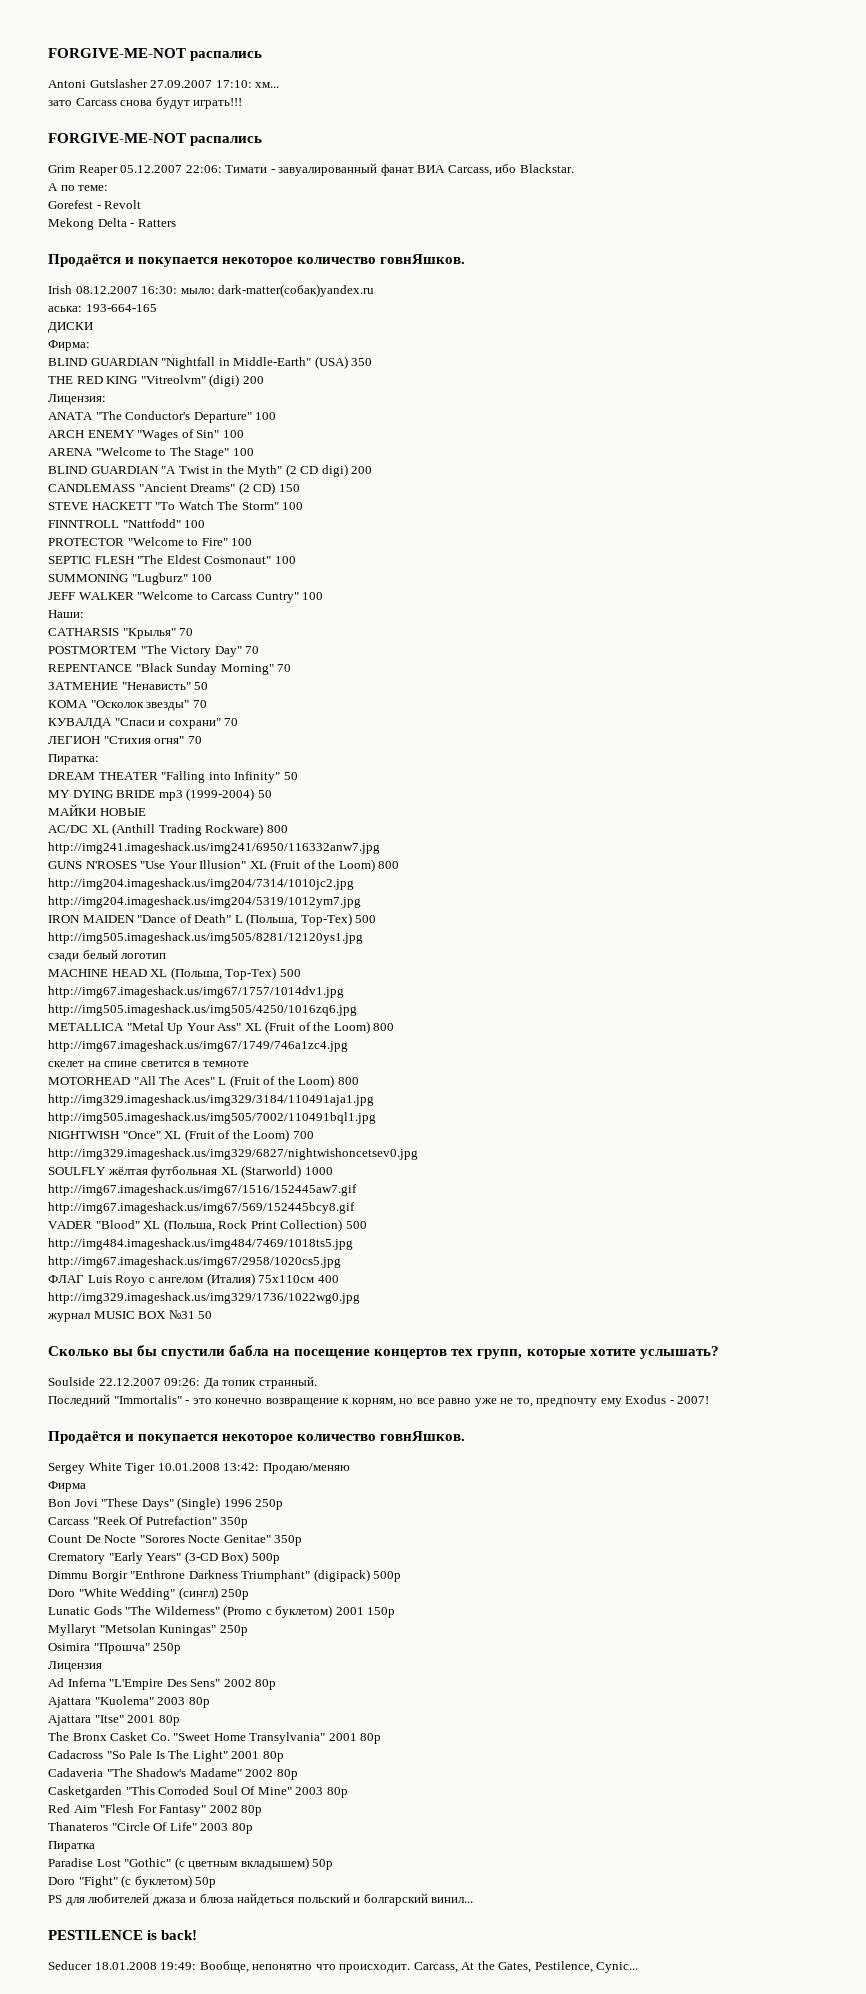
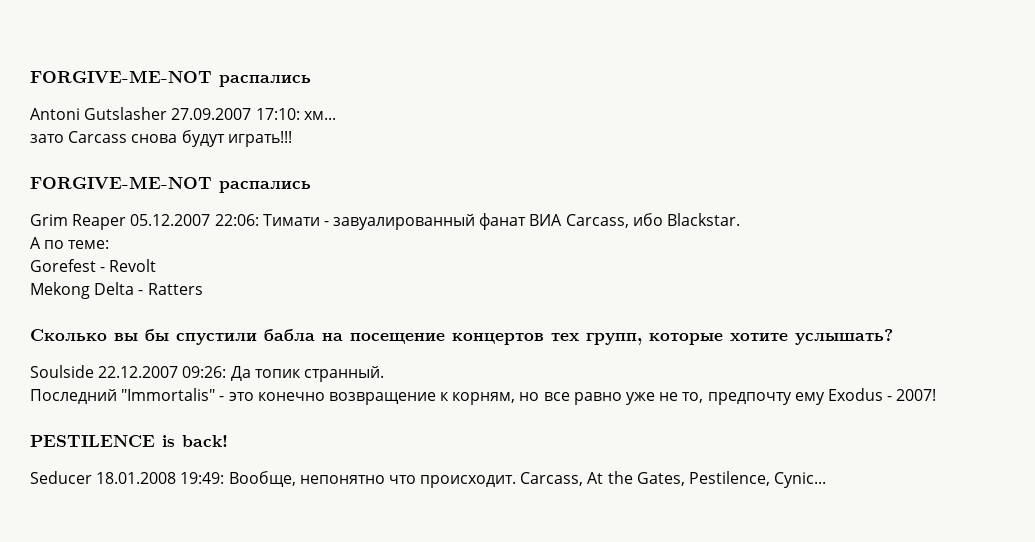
[48,254,466,267] [48,284,375,297] [48,304,157,312] [48,322,93,333] [48,340,90,351] [48,356,373,369] [48,374,264,387] [48,394,106,405] [48,411,277,423] [48,429,244,441] [48,447,254,459] [48,464,373,477] [48,482,300,495] [48,501,304,510] [48,519,206,528] [48,537,253,546] [48,555,296,564] [48,573,213,585] [48,591,324,603] [48,610,84,618] [48,628,194,639] [48,645,260,657] [48,663,292,675] [48,682,209,690] [48,700,207,711] [48,718,239,729] [48,736,202,744] [48,754,99,765] [48,771,298,783] [48,788,272,801] [48,804,146,816] [48,823,288,836] [48,842,380,854] [48,859,400,872] [48,878,354,890] [48,896,361,908] [48,913,377,926] [48,932,363,944] [48,949,167,962] [48,967,301,980] [48,986,344,998] [48,1004,357,1016] [48,1021,395,1034] [48,1040,348,1052] [48,1061,249,1067] [48,1075,359,1088] [48,1094,374,1106] [48,1112,376,1124] [48,1129,314,1142] [48,1148,418,1160] [48,1165,333,1178] [48,1184,357,1196] [48,1202,355,1214] [48,1219,367,1232] [48,1238,353,1250] [48,1256,341,1268] [48,1273,339,1286] [48,1292,360,1304] [47,1310,213,1322] // Продаётся и покупается некоторое количество говнЯшков. // Irish 08.12.2007 16:30: мыло: dark-matter(собак)yandex.ru // аська: 193-664-165 // ДИСКИ // Фирма: // BLIND GUARDIAN "Nightfall in Middle-Earth" (USA) 350 // THE RED KING "Vitreolvm" (digi) 200 // Лицензия: // ANATA "The Conductor's Departure" 100 // ARCH ENEMY "Wages of Sin" 100 // ARENA "Welcome to The Stage" 100 // BLIND GUARDIAN "A Twist in the Myth" (2 CD digi) 200 // CANDLEMASS "Ancient Dreams" (2 CD) 150 // STEVE HACKETT "To Watch The Storm" 100 // FINNTROLL "Nattfodd" 100 // PROTECTOR "Welcome to Fire" 100 // SEPTIC FLESH "The Eldest Cosmonaut" 100 // SUMMONING "Lugburz" 100 // JEFF WALKER "Welcome to Carcass Cuntry" 100 // Наши: // CATHARSIS "Крылья" 70 // POSTMORTEM "The Victory Day" 70 // REPENTANCE "Black Sunday Morning" 70 // ЗАТМЕНИЕ "Ненависть" 50 // КОМА "Осколок звезды" 70 // КУВАЛДА "Спаси и сохрани" 70 // ЛЕГИОН "Стихия огня" 70 // Пиратка: // DREAM THEATER "Falling into Infinity" 50 // MY DYING BRIDE mp3 (1999-2004) 50 // МАЙКИ НОВЫЕ // AC/DC XL (Anthill Trading Rockware) 800 // http://img241.imageshack.us/img241/6950/116332anw7.jpg // GUNS N'ROSES "Use Your Illusion" XL (Fruit of the Loom) 800 // http://img204.imageshack.us/img204/7314/1010jc2.jpg // http://img204.imageshack.us/img204/5319/1012ym7.jpg // IRON MAIDEN "Dance of Death" L (Польша, Top-Tex) 500 // http://img505.imageshack.us/img505/8281/12120ys1.jpg // сзади белый логотип // MACHINE HEAD XL (Польша, Top-Tex) 500 // http://img67.imageshack.us/img67/1757/1014dv1.jpg // http://img505.imageshack.us/img505/4250/1016zq6.jpg // METALLICA "Metal Up Your Ass" XL (Fruit of the Loom) 800 // http://img67.imageshack.us/img67/1749/746a1zc4.jpg // скелет на спине светится в темноте // MOTORHEAD "All The Aces" L (Fruit of the Loom) 800 // http://img329.imageshack.us/img329/3184/110491aja1.jpg // http://img505.imageshack.us/img505/7002/110491bql1.jpg // NIGHTWISH "Once" XL (Fruit of the Loom) 700 // http://img329.imageshack.us/img329/6827/nightwishoncetsev0.jpg // SOULFLY жёлтая футбольная XL (Starworld) 1000 // http://img67.imageshack.us/img67/1516/152445aw7.gif // http://img67.imageshack.us/img67/569/152445bcy8.gif // VADER "Blood" XL (Польша, Rock Print Collection) 500 // http://img484.imageshack.us/img484/7469/1018ts5.jpg // http://img67.imageshack.us/img67/2958/1020cs5.jpg // ФЛАГ Luis Royo с ангелом (Италия) 75х110см 400 // http://img329.imageshack.us/img329/1736/1022wg0.jpg // журнал MUSIC BOX №31 50 -> (203, 289) none
[48,1431,466,1444] [48,1462,350,1474] [48,1481,86,1492] [48,1497,284,1510] [48,1516,249,1528] [48,1535,303,1546] [48,1551,280,1564] [48,1569,402,1582] [48,1587,250,1600] [48,1605,396,1618] [48,1624,248,1636] [48,1643,182,1654] [48,1661,102,1672] [48,1678,277,1690] [48,1696,210,1708] [48,1715,180,1726] [48,1732,382,1744] [48,1750,284,1762] [48,1768,298,1780] [48,1786,348,1798] [48,1804,263,1816] [48,1822,253,1834] [48,1841,95,1852] [48,1857,334,1870] [48,1875,217,1888] [48,1893,474,1906] // Продаётся и покупается некоторое количество говнЯшков. // Sergey White Tiger 10.01.2008 13:42: Продаю/меняю // Фирма // Bon Jovi "These Days" (Single) 1996 250р // Carcass "Reek Of Putrefaction" 350р // Count De Nocte "Sorores Nocte Genitae" 350р // Crematory "Early Years" (3-CD Box) 500р // Dimmu Borgir "Enthrone Darkness Triumphant" (digipack) 500р // Doro "White Wedding" (сингл) 250р // Lunatic Gods "The Wilderness" (Promo c буклетом) 2001 150р // Myllaryt "Metsolan Kuningas" 250р // Osimira "Прошча" 250р // Лицензия // Ad Inferna "L'Empire Des Sens" 2002 80р // Ajattara "Kuolema" 2003 80р // Ajattara "Itse" 2001 80р // The Bronx Casket Co. "Sweet Home Transylvania" 2001 80р // Cadacross "So Pale Is The Light" 2001 80р // Cadaveria "The Shadow's Madame" 2002 80р // Casketgarden "This Corroded Soul Of Mine" 2003 80р // Red Aim "Flesh For Fantasy" 2002 80р // Thanateros "Circle Of Life" 2003 80р // Пиратка // Paradise Lost "Gothic" (с цветным вкладышем) 50р // Doro "Fight" (с буклетом) 50р // PS для любителей джаза и блюза найдеться польский и болгарский винил... -> (937, 395) none

